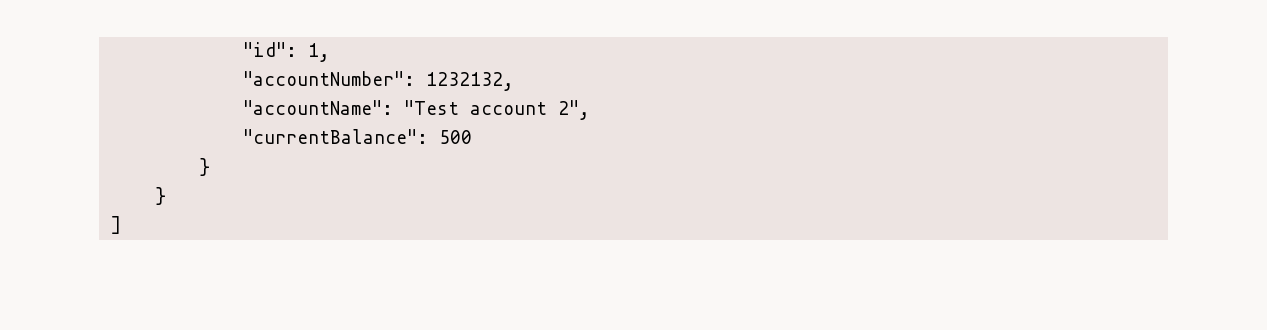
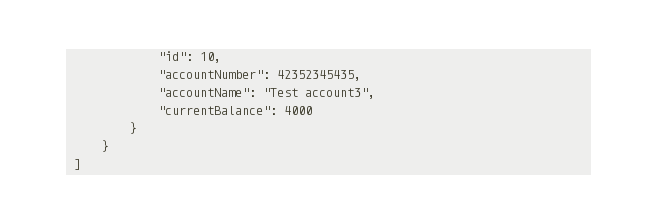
[308,43,330,62] 1, -> [200,52,222,63] 10,
[426,72,514,91] 1232132, -> [277,70,362,81] 42352345435,
[470,100,590,120] account 2", -> [305,88,376,99] account3",
[439,130,472,144] 500 -> [284,106,313,115] 4000

